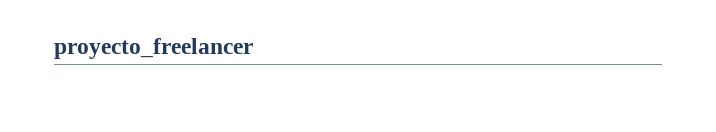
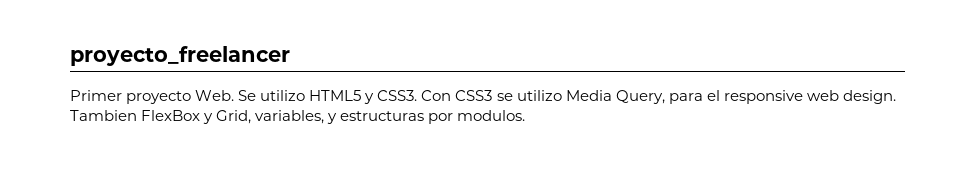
(253, 48) none -> [70,90,896,104] [70,110,526,124] // Primer proyecto Web. Se utilizo HTML5 y CSS3. Con CSS3 se utilizo Media Query, para el responsive web design. Tambien FlexBox y Grid, variables, y estructuras por modulos.

